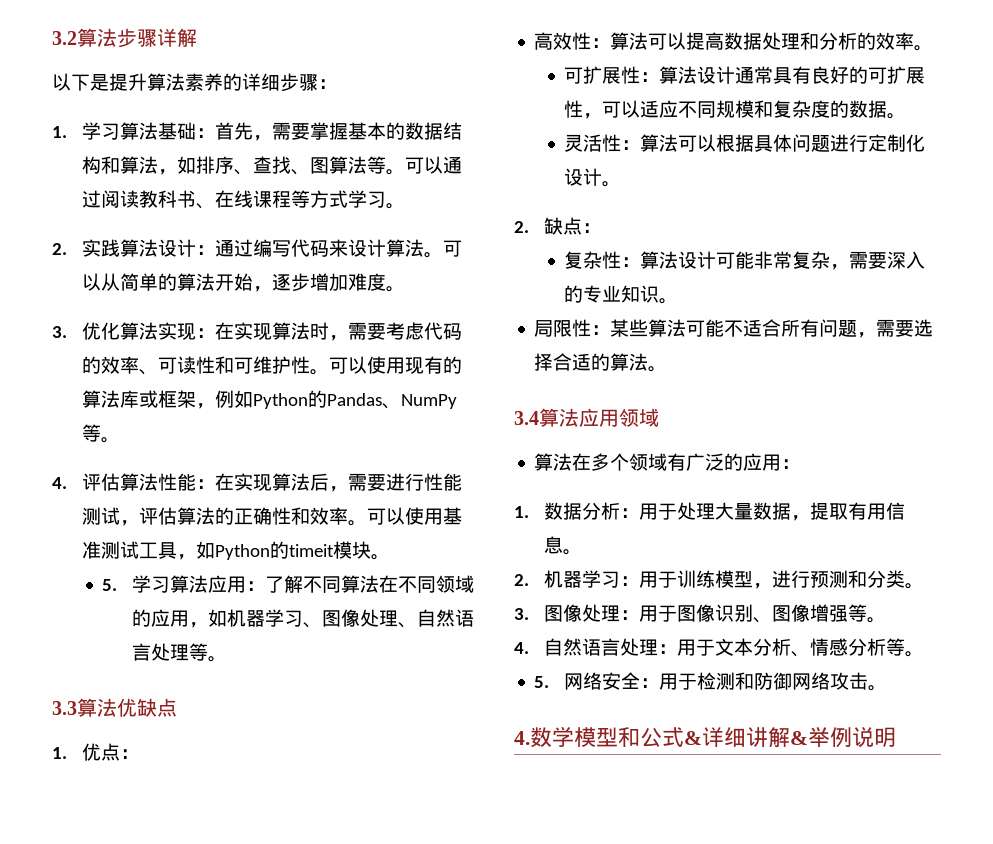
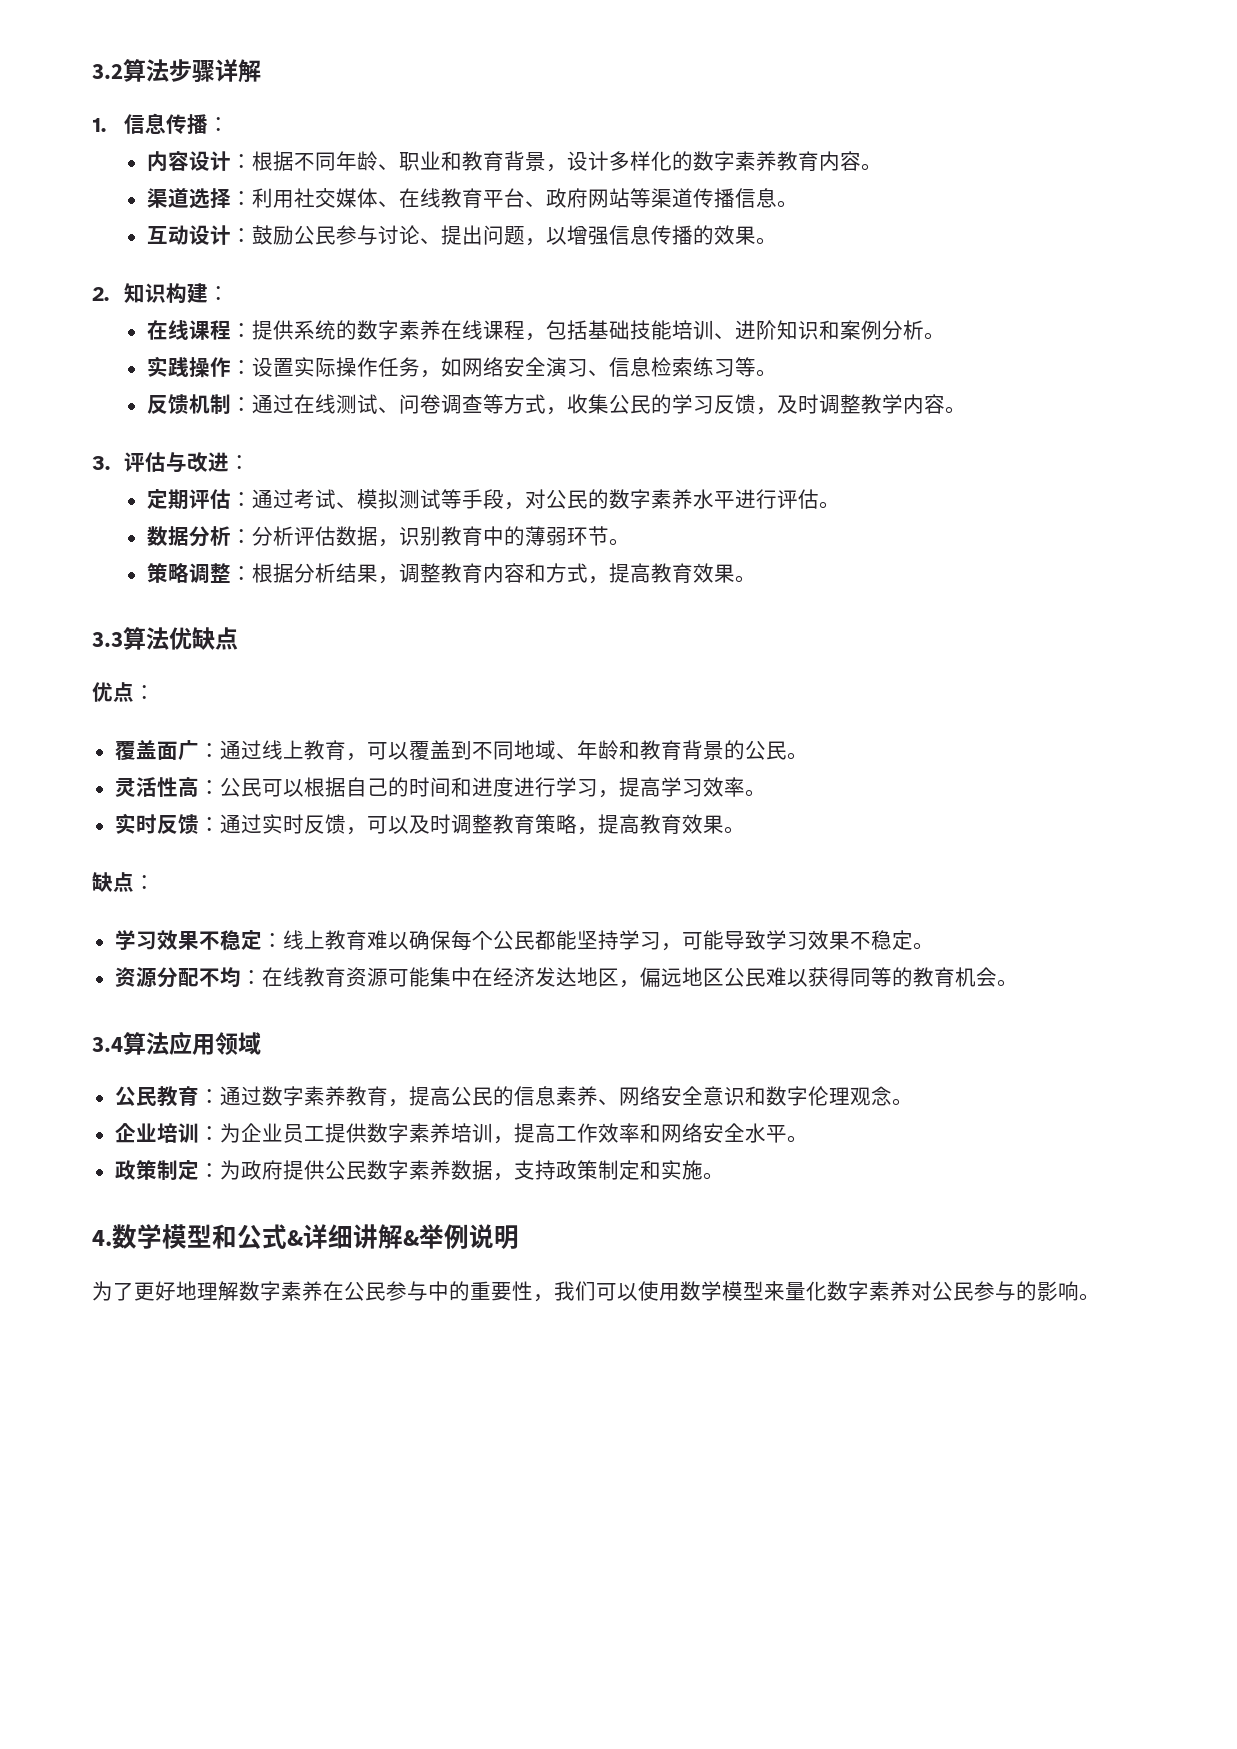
[52,73,337,92] [52,122,462,141] [81,156,462,175] [81,190,405,209] [52,239,462,258] [81,273,405,292] [52,322,462,341] [81,356,462,375] [81,390,457,409] [81,424,120,443] [52,473,462,492] [81,507,462,526] [81,541,390,560] [102,575,474,593] [131,609,474,628] [131,643,208,661] 以下是提升算法素养的详细步骤： // 1.学习算法基础：首先，需要掌握基本的数据结构和算法，如排序、查找、图算法等。可以通过阅读教科书、在线课程等方式学习。 // 2.实践算法设计：通过编写代码来设计算法。可以从简单的算法开始，逐步增加难度。 // 3.优化算法实现：在实现算法时，需要考虑代码的效率、可读性和可维护性。可以使用现有的算法库或框架，例如Python的Pandas、NumPy等。 // 4.评估算法性能：在实现算法后，需要进行性能测试，评估算法的正确性和效率。可以使用基准测试工具，如Python的timeit模块。 // 5.学习算法应用：了解不同算法在不同领域的应用，如机器学习、图像处理、自然语言处理等 -> [92,113,230,134] [146,151,882,172] [146,188,798,209] [146,225,777,246] [92,283,230,304] [146,320,945,341] [146,356,777,378] [146,394,966,415] [92,452,251,473] [146,489,840,510] [146,526,630,547] [146,562,735,584] 1.信息传播： // 内容设计：根据不同年龄、职业和教育背景，设计多样化的数字素养教育内容。 // 渠道选择：利用社交媒体、在线教育平台、政府网站等渠道传播信息。 // 互动设计：鼓励公民参与讨论、提出问题，以增强信息传播的效果。 // 2.知识构建： // 在线课程：提供系统的数字素养在线课程，包括基础技能培训、进阶知识和案例分析。 // 实践操作：设置实际操作任务，如网络安全演习、信息检索练习等。 // 反馈机制：通过在线测试、问卷调查等方式，收集公民的学习反馈，及时调整教学内容。 // 3.评估与改进： // 定期评估：通过考试、模拟测试等手段，对公民的数字素养水平进行评估。 // 数据分析：分析评估数据，识别教育中的薄弱环节。 // 策略调整：根据分析结果，调整教育内容和方式，提高教育效果
[52,747,67,759] 1. -> (238, 638) none
[534,32,934,51] [564,66,926,84] [564,100,907,119] [564,134,926,152] [564,168,622,187] [514,217,601,235] [564,251,926,270] [564,285,679,304] [534,319,934,338] [534,353,649,371] 高效性：算法可以提高数据处理和分析的效率。 // 可扩展性：算法设计通常具有良好的可扩展性，可以适应不同规模和复杂度的数据。 // 灵活性：算法可以根据具体问题进行定制化设计。 // 2.缺点： // 复杂性：算法设计可能非常复杂，需要深入的专业知识。 // 局限性：某些算法可能不适合所有问题，需要选择合适的算法 -> [114,740,808,761] [114,777,766,798] [114,813,745,835] [92,872,155,892] [114,930,934,951] [114,967,997,988] 覆盖面广：通过线上教育，可以覆盖到不同地域、年龄和教育背景的公民。 // 灵活性高：公民可以根据自己的时间和进度进行学习，提高学习效率。 // 实时反馈：通过实时反馈，可以及时调整教育策略，提高教育效果。 // 缺点： // 学习效果不稳定：线上教育难以确保每个公民都能坚持学习，可能导致学习效果不稳定。 // 资源分配不均：在线教育资源可能集中在经济发达地区，偏远地区公民难以获得同等的教育机会
[534,453,801,471] [514,502,905,521] [543,536,582,555] [514,570,924,589] [514,604,886,623] [514,638,924,657] [534,672,869,690] 算法在多个领域有广泛的应用： // 1.数据分析：用于处理大量数据，提取有用信息。 // 2.机器学习：用于训练模型，进行预测和分类。 // 3.图像处理：用于图像识别、图像增强等。 // 4.自然语言处理：用于文本分析、情感分析等。 // 5.网络安全：用于检测和防御网络攻击 -> [114,1086,913,1107] [114,1123,808,1144] [114,1160,703,1181] 公民教育：通过数字素养教育，提高公民的信息素养、网络安全意识和数字伦理观念。 // 企业培训：为企业员工提供数字素养培训，提高工作效率和网络安全水平。 // 政策制定：为政府提供公民数字素养数据，支持政策制定和实施
(896, 737) none -> [92,1281,1100,1302] // 为了更好地理解数字素养在公民参与中的重要性，我们可以使用数学模型来量化数字素养对公民参与的影响。

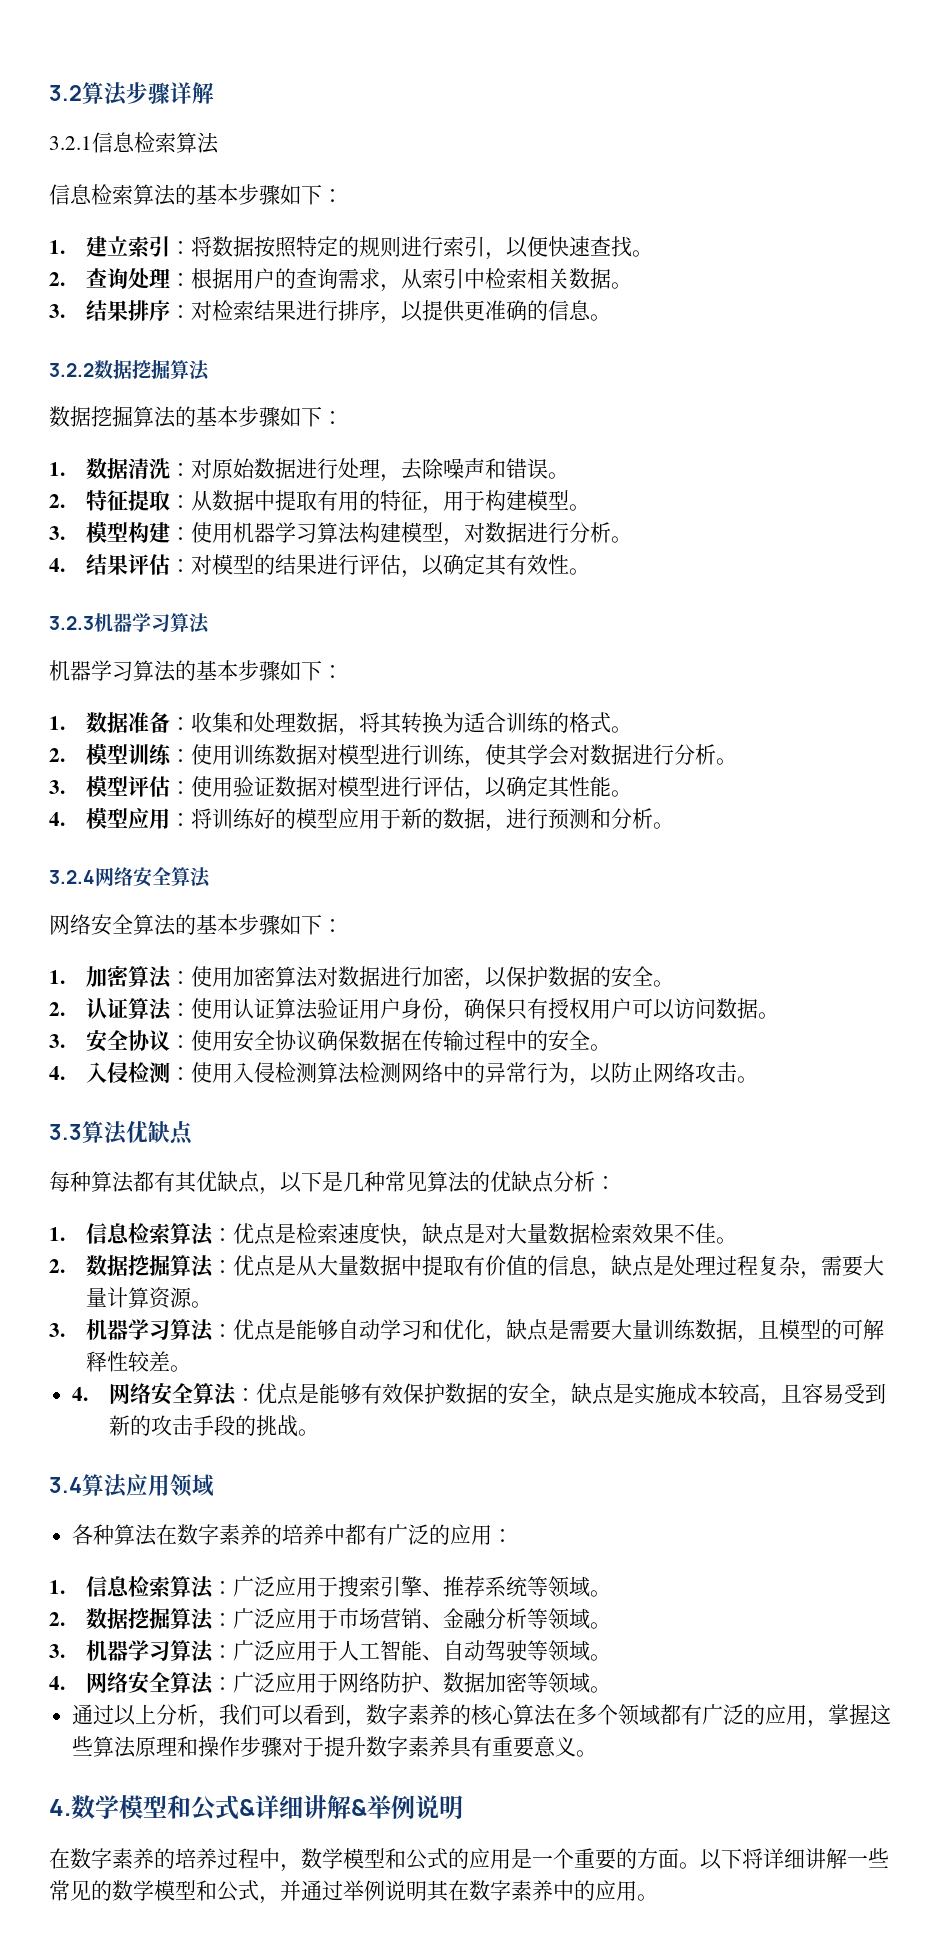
[92,113,230,134] [146,151,882,172] [146,188,798,209] [146,225,777,246] [92,283,230,304] [146,320,945,341] [146,356,777,378] [146,394,966,415] [92,452,251,473] [146,489,840,510] [146,526,630,547] [146,562,756,584] [92,627,238,650] [92,682,155,702] [114,740,808,761] [114,777,766,798] [114,813,745,835] [92,872,155,892] [114,930,934,951] [114,967,997,988] 1.信息传播： // 内容设计：根据不同年龄、职业和教育背景，设计多样化的数字素养教育内容。 // 渠道选择：利用社交媒体、在线教育平台、政府网站等渠道传播信息。 // 互动设计：鼓励公民参与讨论、提出问题，以增强信息传播的效果。 // 2.知识构建： // 在线课程：提供系统的数字素养在线课程，包括基础技能培训、进阶知识和案例分析。 // 实践操作：设置实际操作任务，如网络安全演习、信息检索练习等。 // 反馈机制：通过在线测试、问卷调查等方式，收集公民的学习反馈，及时调整教学内容。 // 3.评估与改进： // 定期评估：通过考试、模拟测试等手段，对公民的数字素养水平进行评估。 // 数据分析：分析评估数据，识别教育中的薄弱环节。 // 策略调整：根据分析结果，调整教育内容和方式，提高教育效果。 // 3.3算法优缺点 // 优点： // 覆盖面广：通过线上教育，可以覆盖到不同地域、年龄和教育背景的公民。 // 灵活性高：公民可以根据自己的时间和进度进行学习，提高学习效率。 // 实时反馈：通过实时反馈，可以及时调整教育策略，提高教育效果。 // 缺点： // 学习效果不稳定：线上教育难以确保每个公民都能坚持学习，可能导致学习效果不稳定。 // 资源分配不均：在线教育资源可能集中在经济发达地区，偏远地区公民难以获得同等的教育机会 -> [49,132,219,154] [49,184,343,206] [49,236,653,260] [49,268,632,292] [49,300,611,324] [49,359,210,381] [49,406,343,428] [49,458,569,482] [49,490,590,514] [49,522,632,546] [49,554,590,578] [49,613,210,634] [49,660,343,682] [49,712,632,736] [49,744,737,768] [49,776,632,800] [49,808,674,832] [49,867,211,888] [49,914,343,936] [49,966,674,990] [49,998,779,1022] [49,1030,611,1052] [49,1062,758,1086] [49,1121,193,1145] [49,1171,616,1195] [49,1222,737,1247] [49,1255,884,1279] [85,1287,212,1309] [49,1319,884,1343] [85,1351,191,1372] [72,1383,887,1407] [109,1415,299,1437] 3.2.1信息检索算法 // 信息检索算法的基本步骤如下： // 1.建立索引：将数据按照特定的规则进行索引，以便快速查找。 // 2.查询处理：根据用户的查询需求，从索引中检索相关数据。 // 3.结果排序：对检索结果进行排序，以提供更准确的信息。 // 3.2.2数据挖掘算法 // 数据挖掘算法的基本步骤如下： // 1.数据清洗：对原始数据进行处理，去除噪声和错误。 // 2.特征提取：从数据中提取有用的特征，用于构建模型。 // 3.模型构建：使用机器学习算法构建模型，对数据进行分析。 // 4.结果评估：对模型的结果进行评估，以确定其有效性。 // 3.2.3机器学习算法 // 机器学习算法的基本步骤如下： // 1.数据准备：收集和处理数据，将其转换为适合训练的格式。 // 2.模型训练：使用训练数据对模型进行训练，使其学会对数据进行分析。 // 3.模型评估：使用验证数据对模型进行评估，以确定其性能。 // 4.模型应用：将训练好的模型应用于新的数据，进行预测和分析。 // 3.2.4网络安全算法 // 网络安全算法的基本步骤如下： // 1.加密算法：使用加密算法对数据进行加密，以保护数据的安全。 // 2.认证算法：使用认证算法验证用户身份，确保只有授权用户可以访问数据。 // 3.安全协议：使用安全协议确保数据在传输过程中的安全。 // 4.入侵检测：使用入侵检测算法检测网络中的异常行为，以防止网络攻击。 // 3.3算法优缺点 // 每种算法都有其优缺点，以下是几种常见算法的优缺点分析： // 1.信息检索算法：优点是检索速度快，缺点是对大量数据检索效果不佳。 // 2.数据挖掘算法：优点是从大量数据中提取有价值的信息，缺点是处理过程复杂，需要大量计算资源。 // 3.机器学习算法：优点是能够自动学习和优化，缺点是需要大量训练数据，且模型的可解释性较差。 // 4.网络安全算法：优点是能够有效保护数据的安全，缺点是实施成本较高，且容易受到新的攻击手段的挑战
[114,1086,913,1107] [114,1123,808,1144] [114,1160,703,1181] 公民教育：通过数字素养教育，提高公民的信息素养、网络安全意识和数字伦理观念。 // 企业培训：为企业员工提供数字素养培训，提高工作效率和网络安全水平。 // 政策制定：为政府提供公民数字素养数据，支持政策制定和实施 -> [72,1524,514,1546] [49,1576,611,1599] [49,1608,611,1631] [49,1640,611,1663] [49,1672,611,1695] [72,1704,892,1728] [72,1736,577,1758] 各种算法在数字素养的培养中都有广泛的应用： // 1.信息检索算法：广泛应用于搜索引擎、推荐系统等领域。 // 2.数据挖掘算法：广泛应用于市场营销、金融分析等领域。 // 3.机器学习算法：广泛应用于人工智能、自动驾驶等领域。 // 4.网络安全算法：广泛应用于网络防护、数据加密等领域。 // 通过以上分析，我们可以看到，数字素养的核心算法在多个领域都有广泛的应用，掌握这些算法原理和操作步骤对于提升数字素养具有重要意义
[92,1281,1079,1302] 为了更好地理解数字素养在公民参与中的重要性，我们可以使用数学模型来量化数字素养对公民参与的影响 -> [49,1848,889,1872] [49,1880,637,1904] 在数字素养的培养过程中，数学模型和公式的应用是一个重要的方面。以下将详细讲解一些常见的数学模型和公式，并通过举例说明其在数字素养中的应用

